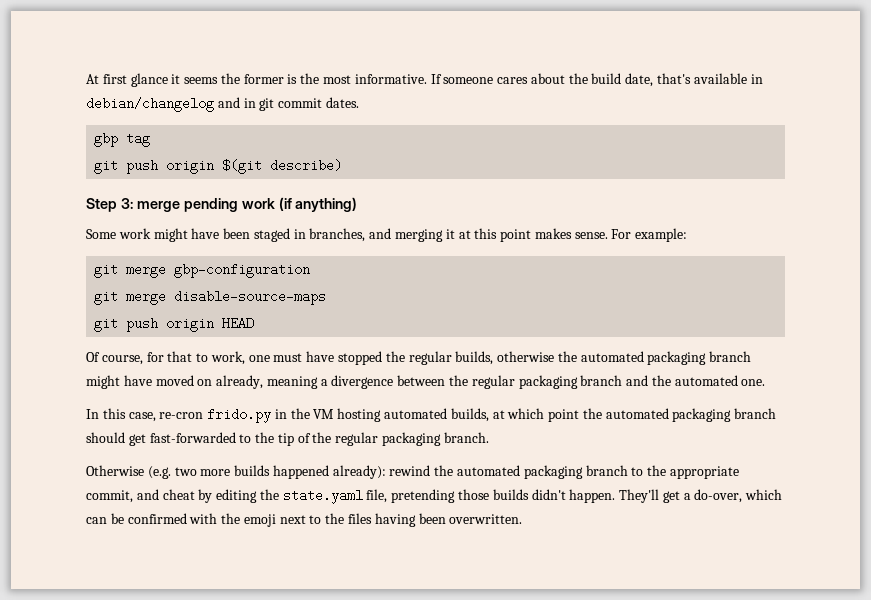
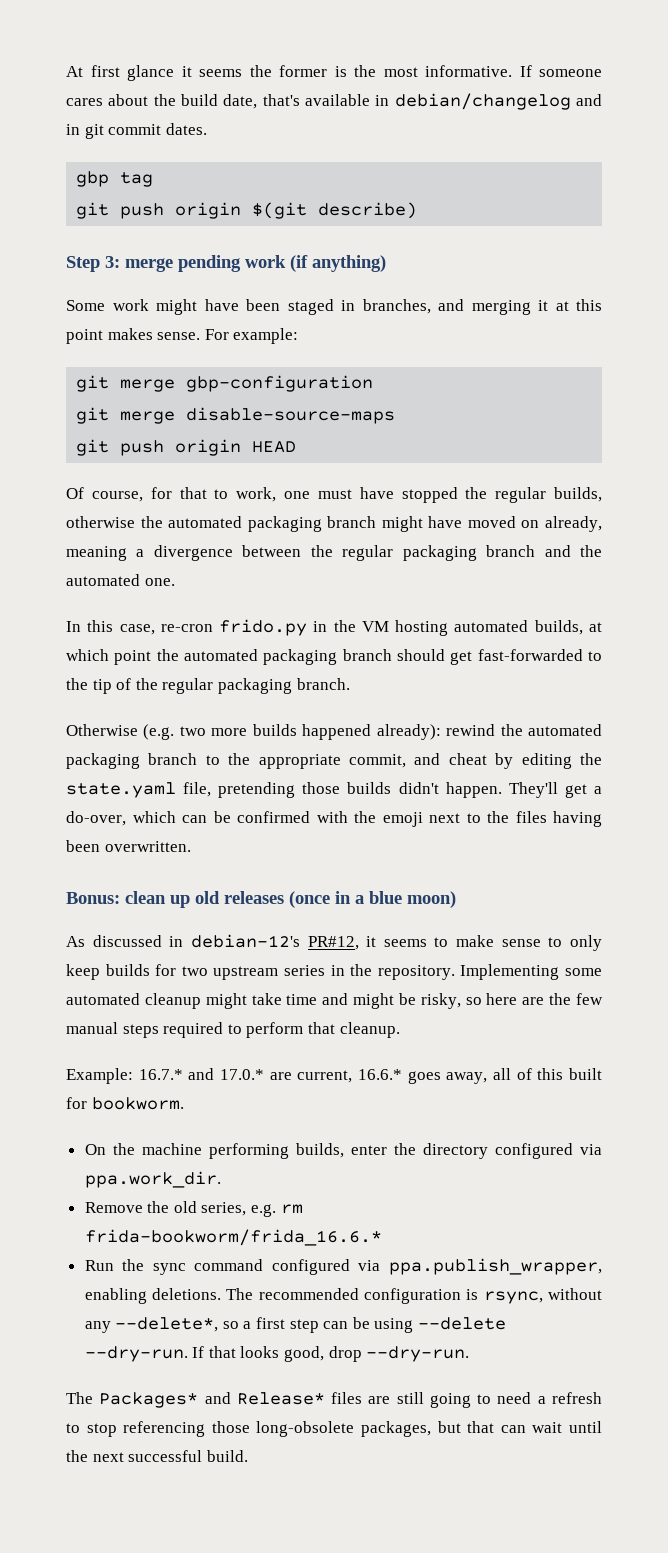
(523, 519) none -> [66,891,456,908] [66,934,602,951] [66,964,603,980] [66,993,604,1009] [66,1022,400,1038] [66,1068,602,1084] [66,1097,184,1110] [84,1143,602,1159] [84,1171,221,1188] [84,1201,303,1217] [84,1229,382,1246] [84,1258,602,1275] [84,1288,602,1304] [84,1317,507,1333] [84,1346,470,1362] [66,1392,602,1408] [66,1421,603,1437] [66,1450,248,1462] // Bonus: clean up old releases (once in a blue moon) // As discussed in debian-12's PR#12, it seems to make sense to only keep builds for two upstream series in the repository. Implementing some automated cleanup might take time and might be risky, so here are the few manual steps required to perform that cleanup. // Example: 16.7.* and 17.0.* are current, 16.6.* goes away, all of this built for bookworm. // On the machine performing builds, enter the directory configured via ppa.work_dir. // Remove the old series, e.g. rm frida-bookworm/frida_16.6.* // Run the sync command configured via ppa.publish_wrapper, enabling deletions. The recommended configuration is rsync, without any --delete*, so a first step can be using --delete --dry-run. If that looks good, drop --dry-run. // The Packages* and Release* files are still going to need a refresh to stop referencing those long-obsolete packages, but that can wait until the next successful build.

